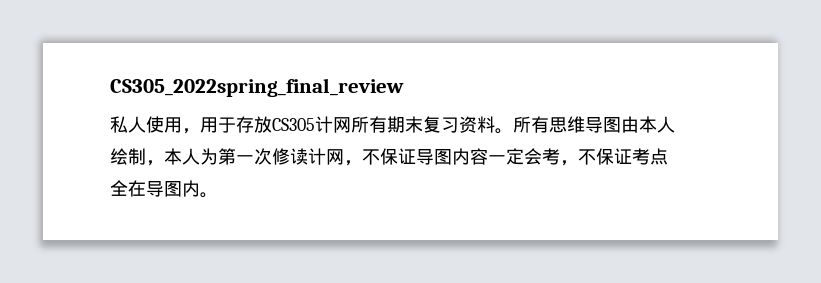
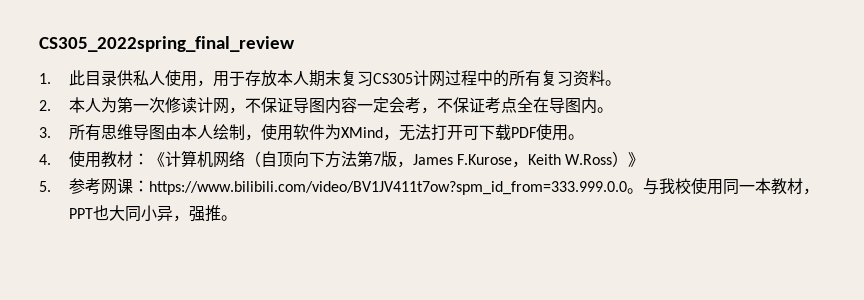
(404, 87) none -> [39,70,133,86] 1.此目录供
[272,116,675,134] [110,148,164,166] CS305计网所有期末复习资料。所有思维导图由本人绘制， -> [276,70,621,87] [39,100,51,111] 本人期末复习CS305计网过程中的所有复习资料。 // 2.
(218, 195) none -> [39,124,584,141] [39,150,645,168] [39,178,819,195] [68,205,237,222] // 3.所有思维导图由本人绘制，使用软件为XMind，无法打开可下载PDF使用。 // 4.使用教材：《计算机网络（自顶向下方法第7版，James F.Kurose，Keith W.Ross）》 // 5.参考网课：https://www.bilibili.com/video/BV1JV411t7ow?spm_id_from=333.999.0.0。与我校使用同一本教材，PPT也大同小异，强推。

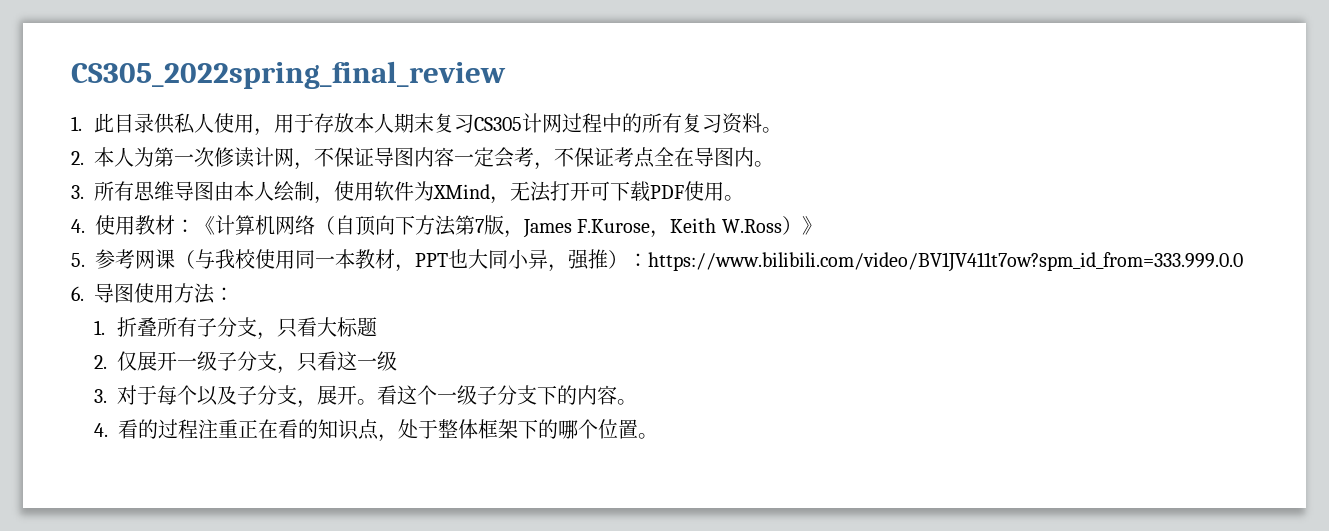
[132,180,643,195] ：https://www.bilibili.com/video/BV1JV411t7ow?spm_id_from=333.999.0.0。 -> [175,250,195,269] （
(221, 213) none -> [608,250,1243,272] [71,283,234,304] [93,317,377,340] [93,351,397,374] [93,385,637,408] [93,419,638,442] ）：https://www.bilibili.com/video/BV1JV411t7ow?spm_id_from=333.999.0.0 // 6.导图使用方法： // 1.折叠所有子分支，只看大标题 // 2.仅展开一级子分支，只看这一级 // 3.对于每个以及子分支，展开。看这个一级子分支下的内容。 // 4.看的过程注重正在看的知识点，处于整体框架下的哪个位置

